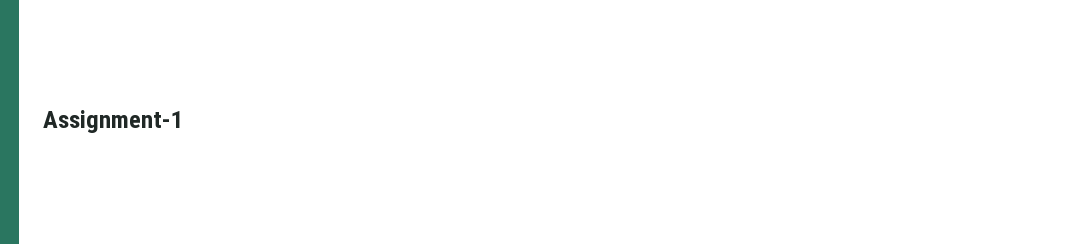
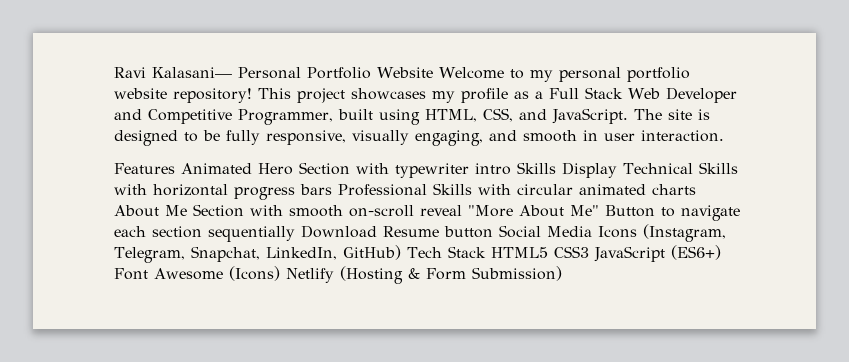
[43,110,183,133] Assignment-1 -> [114,67,690,82] [114,87,737,103] [114,108,710,125] [114,130,724,146] [114,162,738,178] [114,183,696,200] [114,204,740,221] [114,224,726,242] [114,245,721,263] [114,266,562,284] Ravi Kalasani— Personal Portfolio Website Welcome to my personal portfolio website repository! This project showcases my profile as a Full Stack Web Developer and Competitive Programmer, built using HTML, CSS, and JavaScript. The site is designed to be fully responsive, visually engaging, and smooth in user interaction. // Features Animated Hero Section with typewriter intro Skills Display Technical Skills with horizontal progress bars Professional Skills with circular animated charts About Me Section with smooth on-scroll reveal "More About Me" Button to navigate each section sequentially Download Resume button Social Media Icons (Instagram, Telegram, Snapchat, LinkedIn, GitHub) Tech Stack HTML5 CSS3 JavaScript (ES6+) Font Awesome (Icons) Netlify (Hosting & Form Submission)

